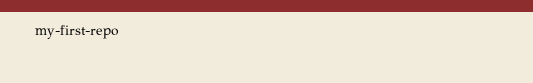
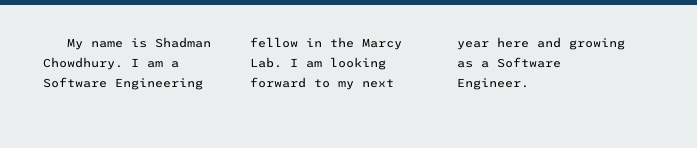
[35,25,119,39] my-first-repo -> [67,37,212,50] [43,57,179,70] [43,77,203,90] [250,37,402,50] [250,57,386,70] [250,77,394,90] [457,37,625,50] [457,57,561,68] [457,78,529,90] My name is Shadman Chowdhury. I am a Software Engineering fellow in the Marcy Lab. I am looking forward to my next year here and growing as a Software Engineer.

